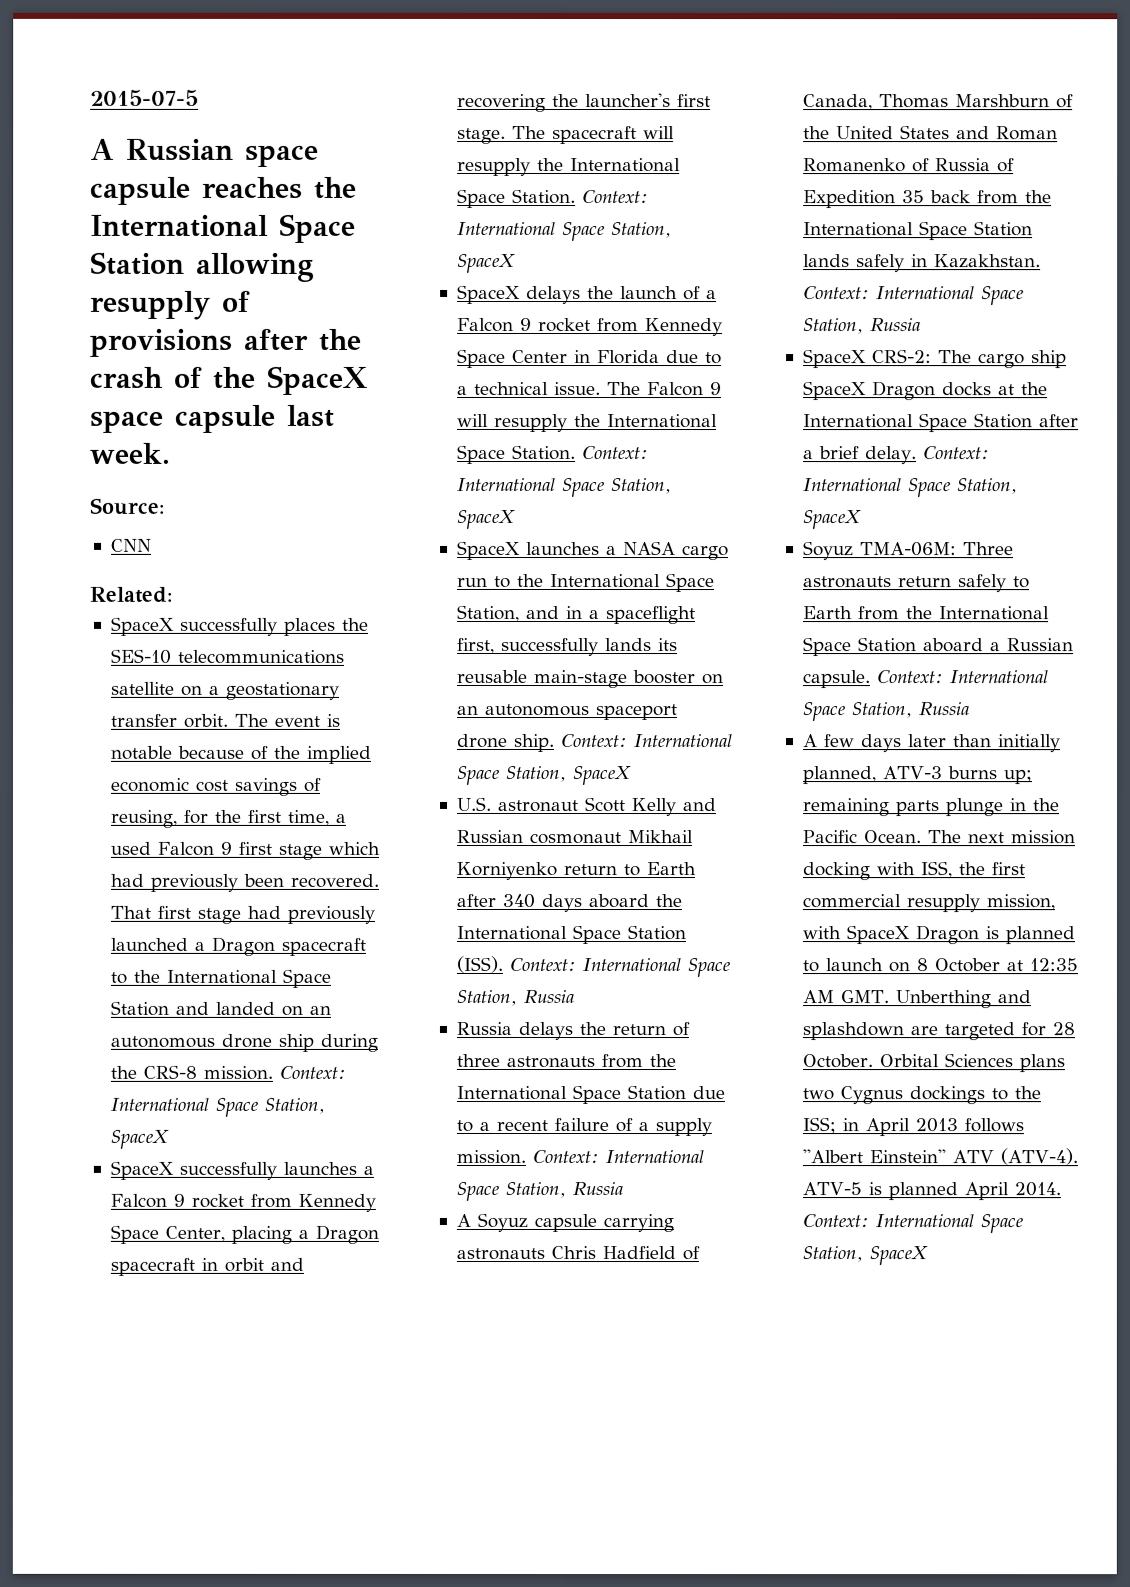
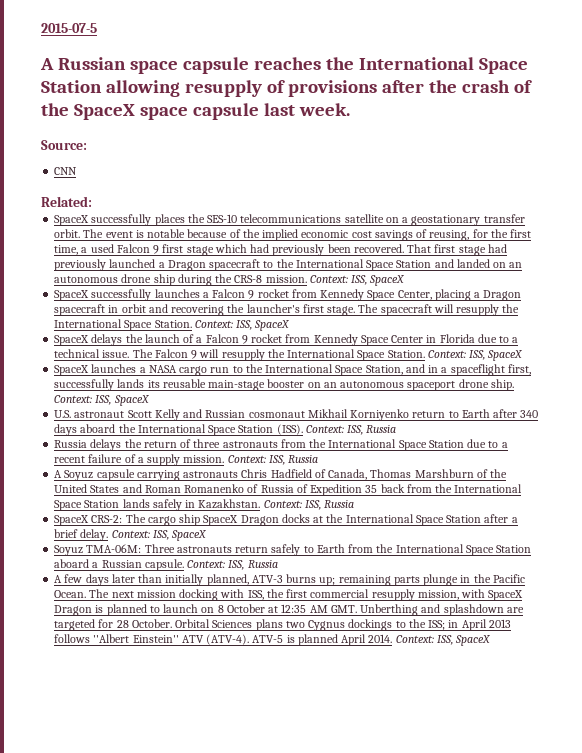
[109,1097,325,1117] International Space Station, -> [351,275,368,285] ISS,
[456,221,672,242] International Space Station, -> [236,320,253,330] ISS,
[456,477,672,498] International Space Station, -> [469,350,486,360] ISS,
[633,734,733,748] [456,765,567,785] International Space Station, -> [95,395,112,405] ISS,
[581,958,730,978] [455,989,517,1006] International Space Station, -> [347,425,364,435] ISS,
[604,1150,704,1164] [455,1181,566,1201] International Space Station, -> [268,455,285,465] ISS,
[875,286,1024,306] [802,318,864,335] International Space Station, -> [304,500,321,510] ISS,
[802,478,1018,498] International Space Station, -> [152,530,169,540] ISS,
[949,670,1049,684] [802,702,913,722] International Space Station, -> [228,560,245,570] ISS,
[874,1214,1023,1234] [801,1246,863,1263] International Space Station, -> [436,635,453,645] ISS,

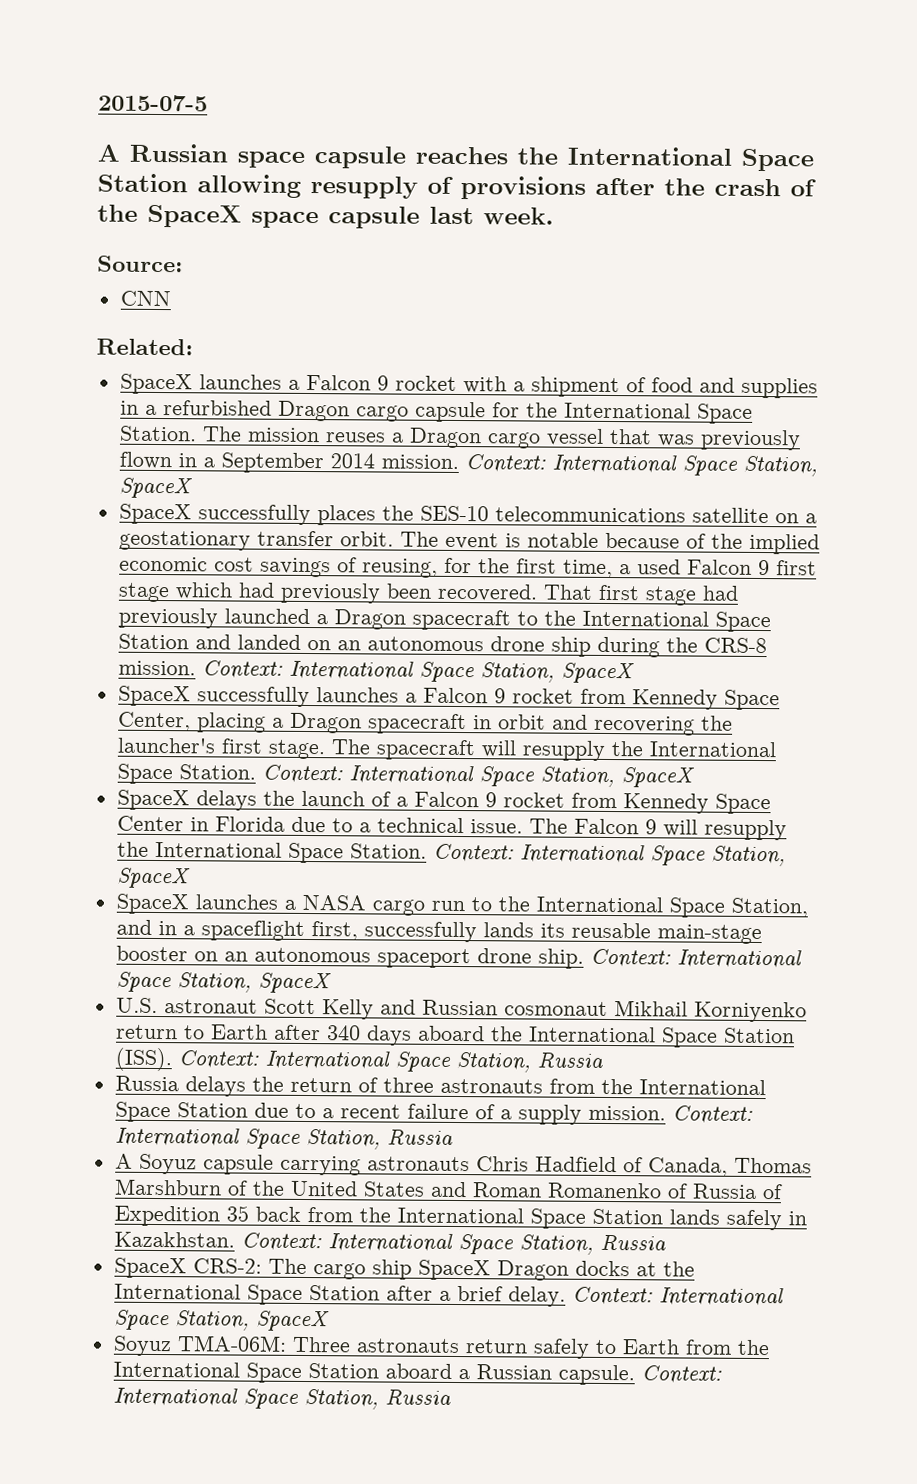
(92, 201) none -> [119,373,818,399] [119,400,753,424] [118,425,801,451] [118,451,818,477] [118,477,193,499] // SpaceX launches a Falcon 9 rocket with a shipment of food and supplies in a refurbished Dragon cargo capsule for the International Space Station. The mission reuses a Dragon cargo vessel that was previously flown in a September 2014 mission. Context: International Space Station, SpaceX
[351,275,368,285] ISS, -> [288,660,555,683] International Space Station,
[236,320,253,330] ISS, -> [348,765,615,788] International Space Station,
[469,350,486,360] ISS, -> [519,844,786,867] International Space Station,
[95,395,112,405] ISS, -> [676,949,802,969] [115,971,252,993] International Space Station,
[347,425,364,435] ISS, -> [264,1050,531,1073] International Space Station,
[268,455,285,465] ISS, -> [114,1127,381,1150] International Space Station,
[304,500,321,510] ISS, -> [327,1233,594,1255] International Space Station,
[152,530,169,540] ISS, -> [658,1287,784,1307] [113,1309,250,1331] International Space Station,
[228,560,278,570] [54,574,525,586] [54,589,524,601] [54,604,524,616] [54,619,511,631] [54,634,492,646] ISS, Russia // A few days later than initially planned, ATV-3 burns up; remaining parts plunge in the Pacific Ocean. The next mission docking with ISS, the first commercial resupply mission, with SpaceX Dragon is planned to launch on 8 October at 12:35 AM GMT. Unberthing and splashdown are targeted for 28 October. Orbital Sciences plans two Cygnus dockings to the ISS; in April 2013 follows ''Albert Einstein'' ATV (ATV-4). ATV-5 is planned April 2014. Context: ISS, SpaceX -> [112,1387,451,1410] International Space Station, Russia

